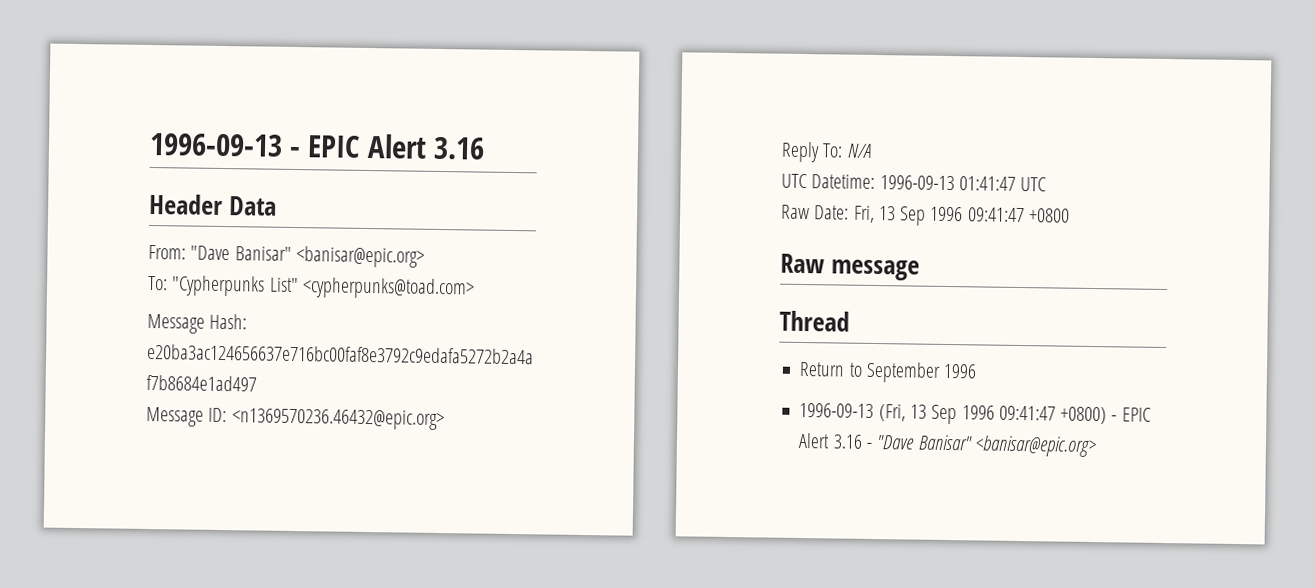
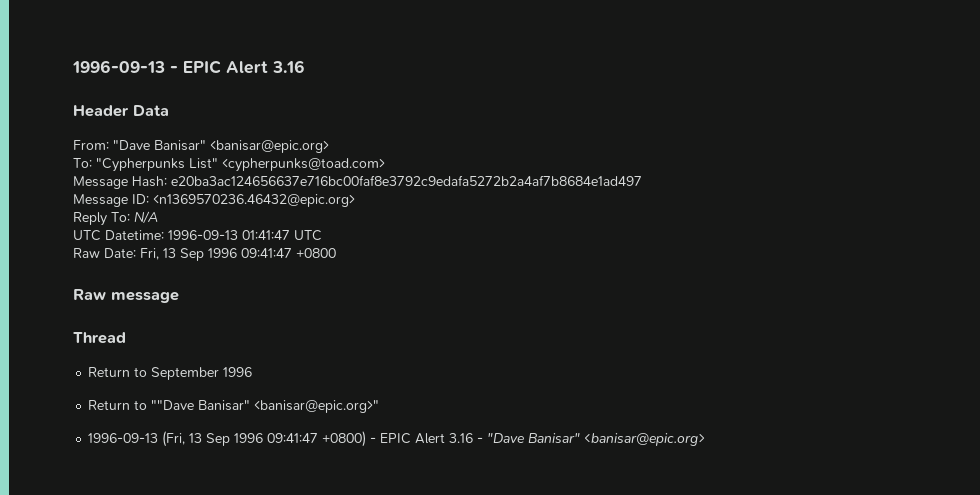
(978, 371) none -> [88,400,380,413] // Return to ""Dave Banisar" <banisar@epic.org>"

